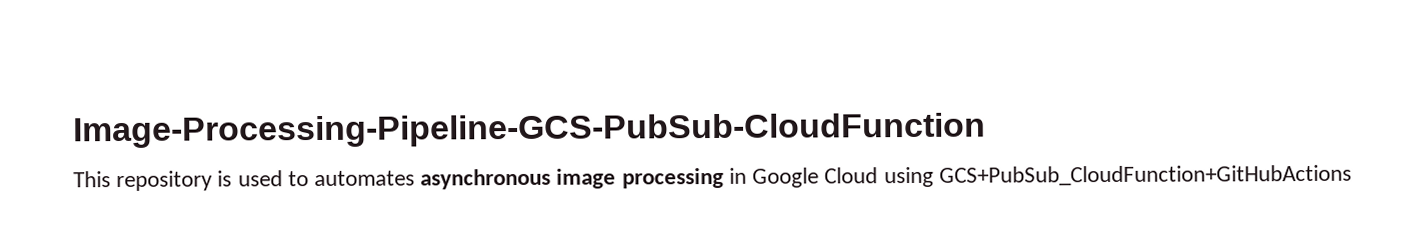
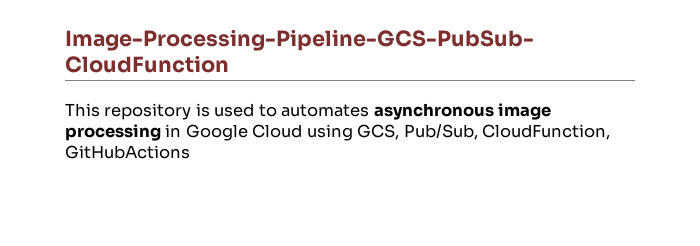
[938,164,1352,186] GCS+PubSub_CloudFunction+GitHubActions -> [357,124,611,140] [65,145,190,159] GCS, Pub/Sub, CloudFunction, GitHubActions

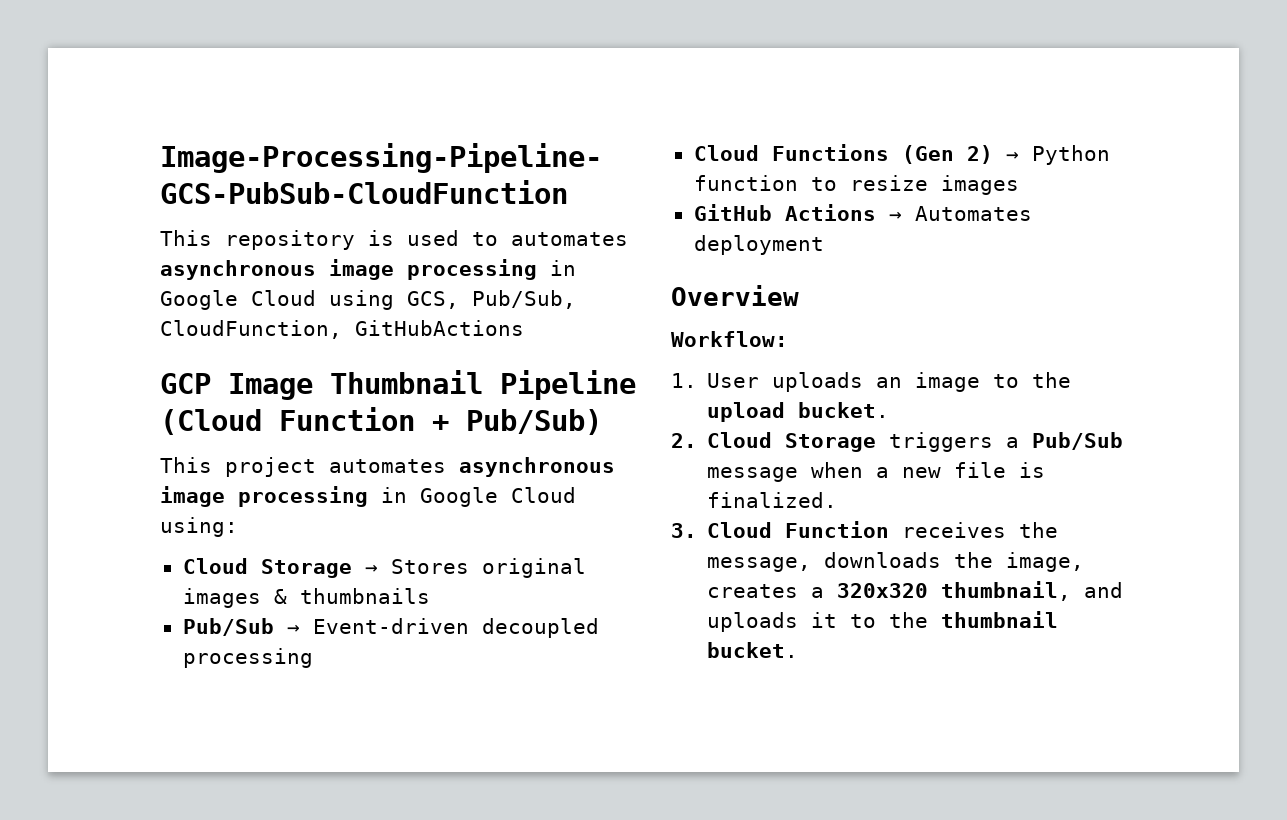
(190, 152) none -> [160,370,636,400] [160,407,602,435] [160,457,615,477] [160,486,576,507] [160,517,238,537] [182,558,586,578] [182,588,430,608] [182,618,599,638] [182,648,313,668] [693,144,1110,165] [693,175,1019,195] [693,204,1032,221] [693,235,824,255] [671,285,799,306] [671,331,788,347] [671,372,1072,392] [707,402,890,422] [671,432,1124,452] [707,462,1046,482] [707,492,838,508] [671,521,1059,538] [707,552,1085,572] [707,581,1124,601] [707,611,1059,632] [707,642,799,658] // GCP Image Thumbnail Pipeline (Cloud Function + Pub/Sub) // This project automates asynchronous image processing in Google Cloud using: // Cloud Storage → Stores original images & thumbnails // Pub/Sub → Event-driven decoupled processing // Cloud Functions (Gen 2) → Python function to resize images // GitHub Actions → Automates deployment // Overview // Workflow: // 1. User uploads an image to the upload bucket. // 2. Cloud Storage triggers a Pub/Sub message when a new file is finalized. // 3. Cloud Function receives the message, downloads the image, creates a 320x320 thumbnail, and uploads it to the thumbnail bucket.

